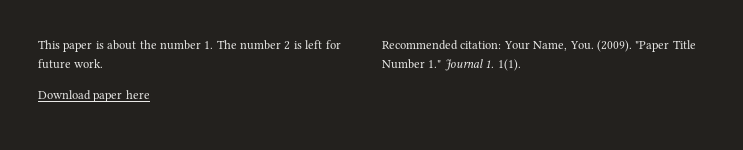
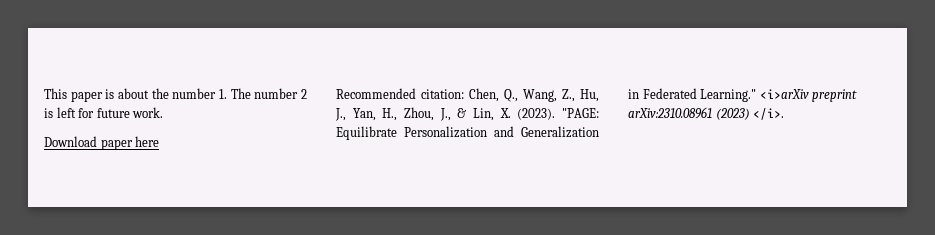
[503,40,696,52] [382,59,521,71] Your Name, You. (2009). "Paper Title Number 1." Journal 1. 1(1). -> [469,88,599,102] [335,107,599,121] [336,126,599,140] [628,88,858,102] [628,107,785,120] Chen, Q., Wang, Z., Hu, J., Yan, H., Zhou, J., & Lin, X. (2023). "PAGE: Equilibrate Personalization and Generalization in Federated Learning." <i>arXiv preprint arXiv:2310.08961 (2023) </i>.

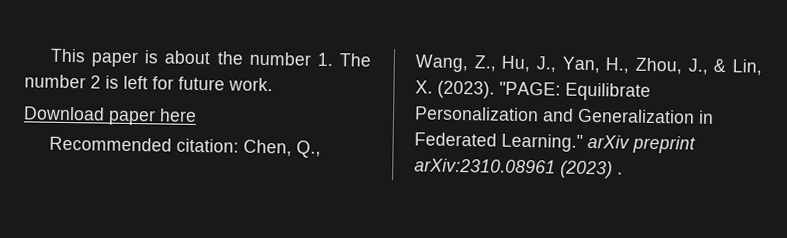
[759,89,809,99] <i>arXiv -> [587,134,630,149] arXiv
[753,108,785,120] </i>. -> [617,172,623,175] .

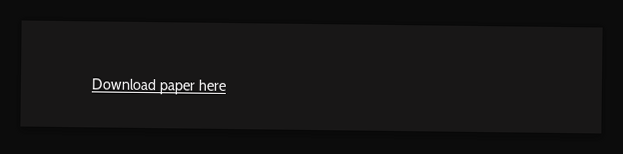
[50,48,372,68] [24,74,273,92] [23,106,197,126] [49,136,322,158] [415,54,762,76] [415,80,651,101] [414,106,714,124] [414,132,696,154] [414,158,623,179] This paper is about the number 1. The number 2 is left for future work. // Download paper here // Recommended citation: Chen, Q., Wang, Z., Hu, J., Yan, H., Zhou, J., & Lin, X. (2023). "PAGE: Equilibrate Personalization and Generalization in Federated Learning." arXiv preprint arXiv:2310.08961 (2023) . -> [91,78,226,95] Download paper here

